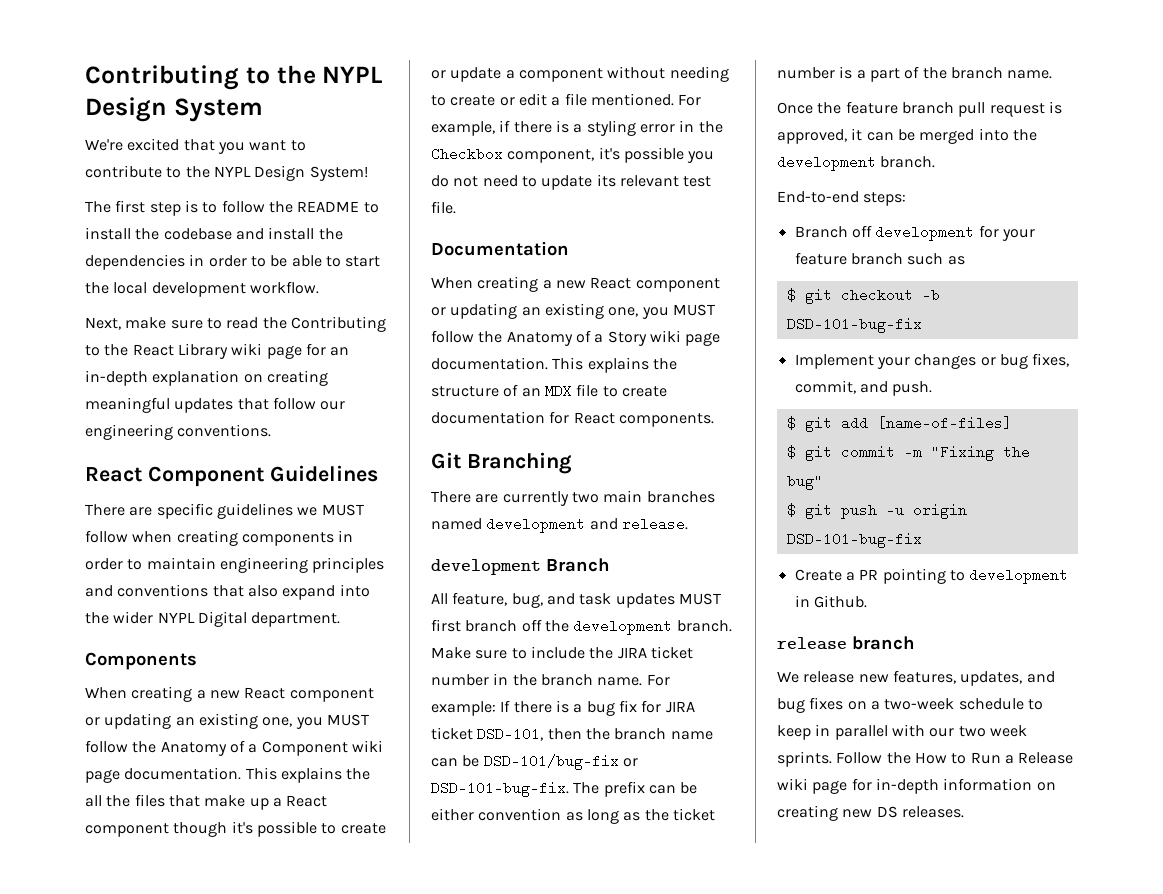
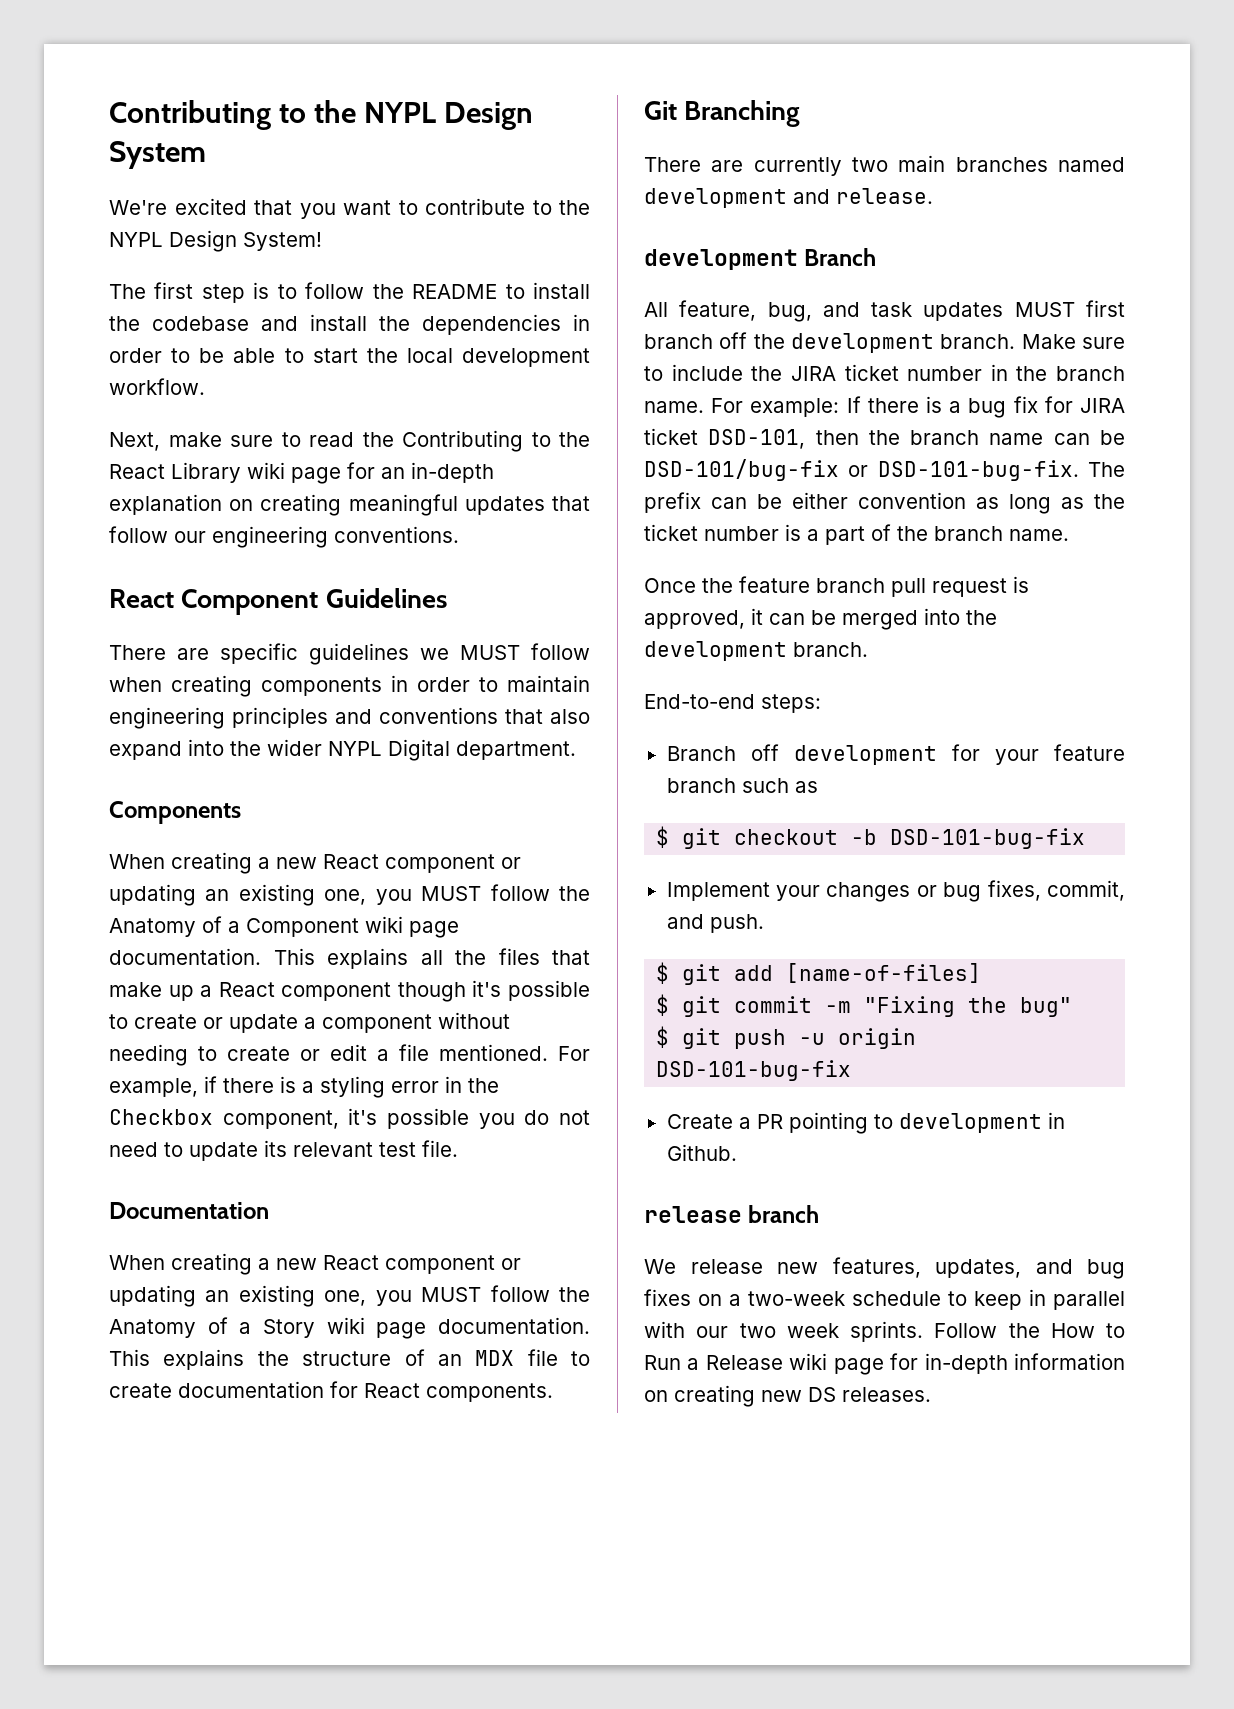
[346,768,371,780] the -> (408, 958) none

